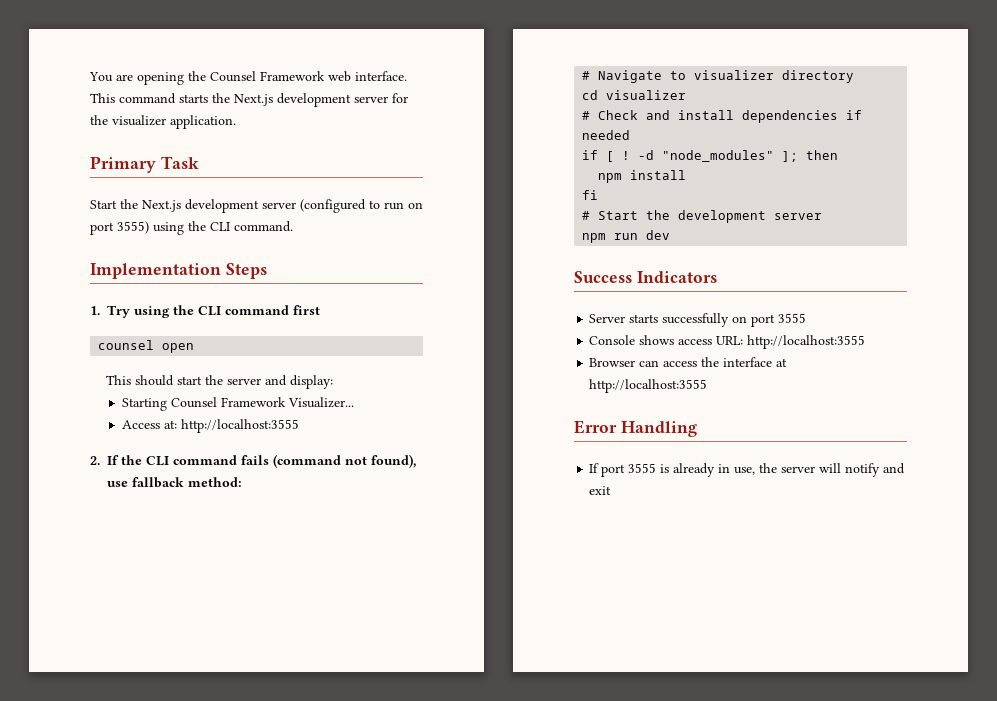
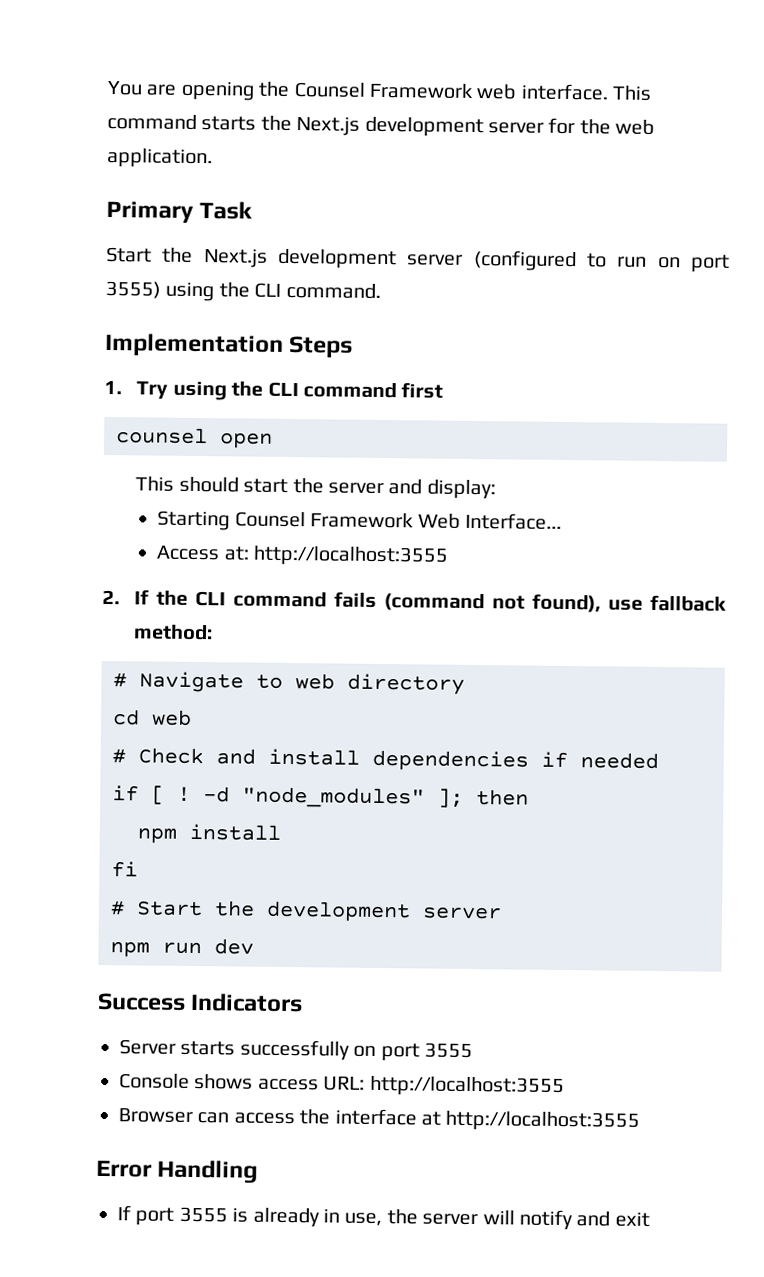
[112,115,166,126] visualizer -> [615,119,656,135] web
[287,397,354,408] Visualizer... -> [417,512,562,530] Web Interface...
[694,70,775,80] visualizer -> [295,673,335,690] web
[606,90,687,100] visualizer -> [152,709,192,726] web

